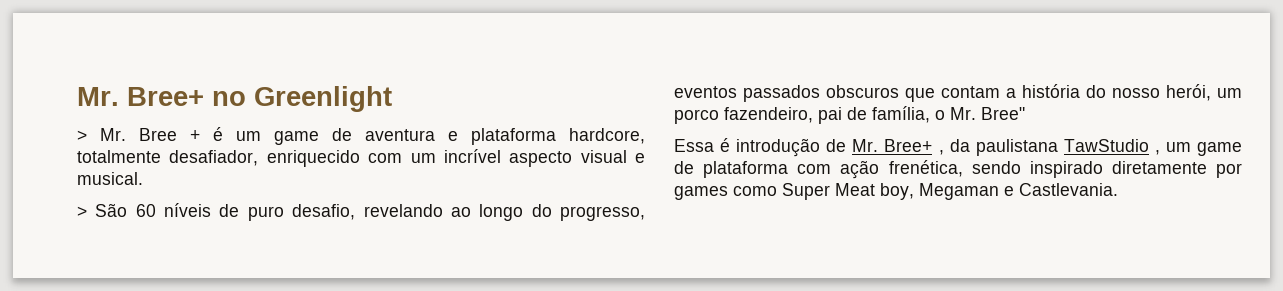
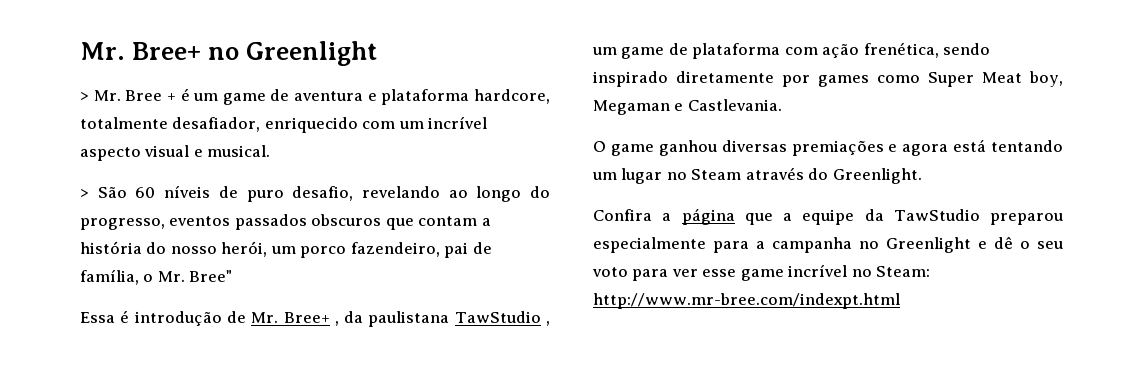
(1118, 189) none -> [593,139,1063,156] [592,167,922,184] [593,208,1063,225] [593,236,1063,253] [592,264,931,281] [593,293,900,309] // O game ganhou diversas premiações e agora está tentando um lugar no Steam através do Greenlight. // Confira a página que a equipe da TawStudio preparou especialmente para a campanha no Greenlight e dê o seu voto para ver esse game incrível no Steam: http://www.mr-bree.com/indexpt.html

